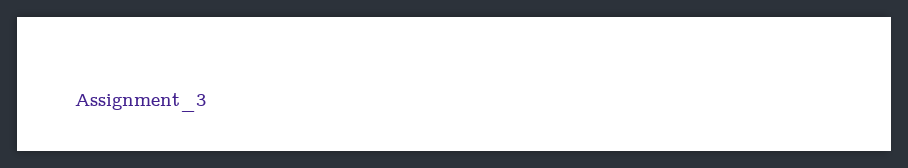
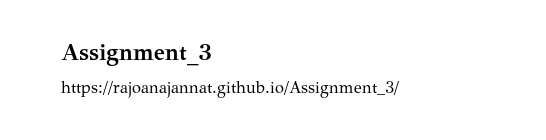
(206, 102) none -> [61,81,399,98] // https://rajoanajannat.github.io/Assignment_3/

